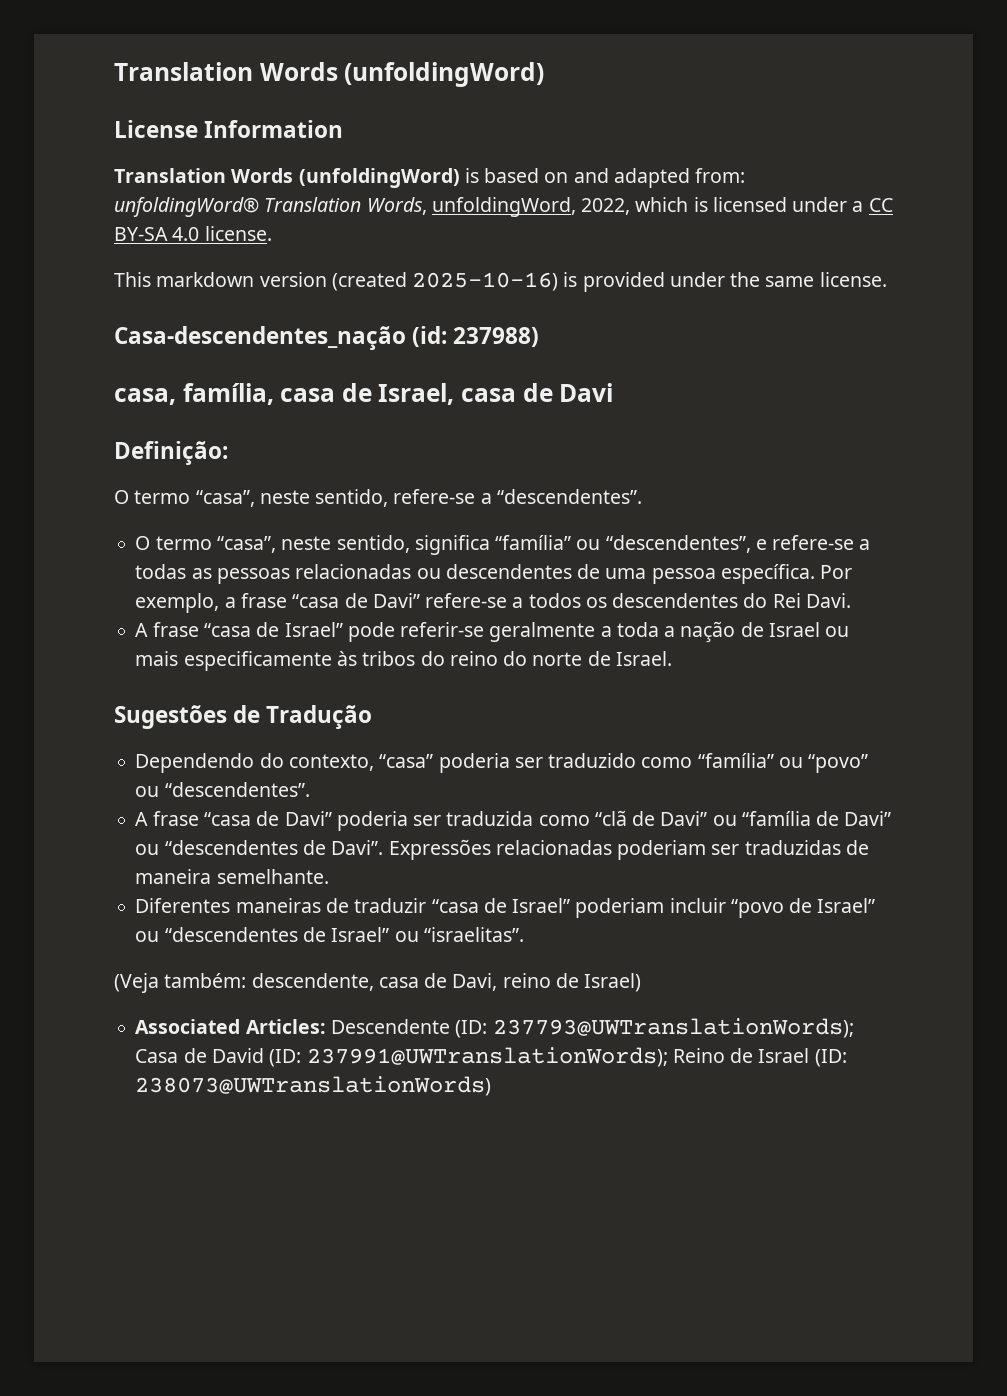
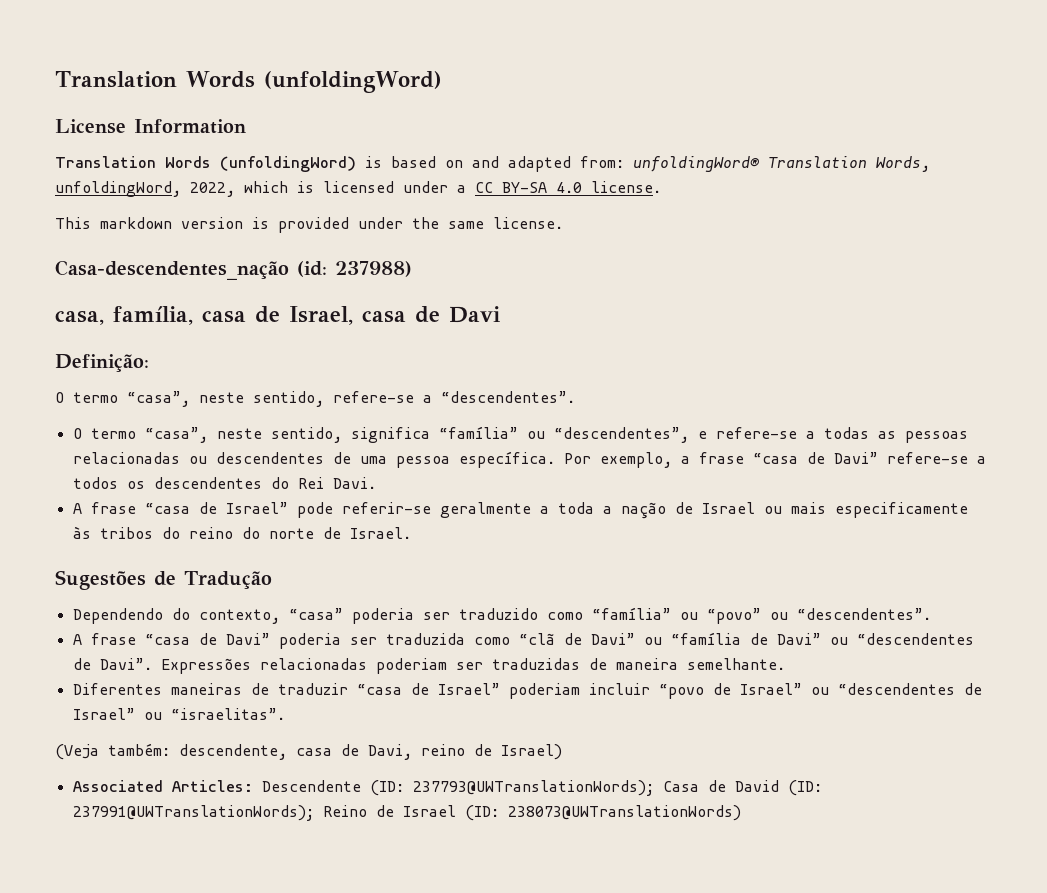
[331,272,559,291] (created 2025-10-16) -> (243, 223) none

